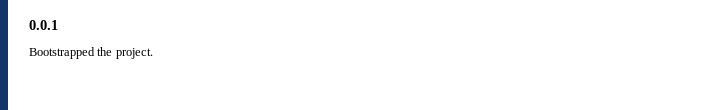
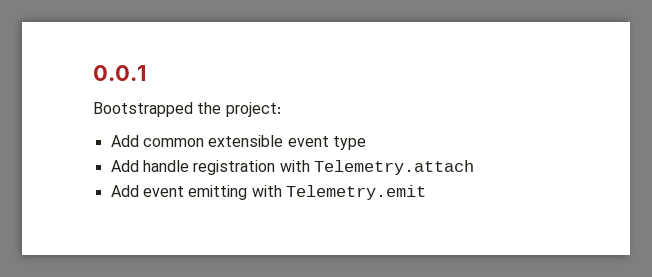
[115,48,153,59] project. -> [225,102,281,117] [110,135,366,150] [110,160,474,175] [110,185,426,200] project: // Add common extensible event type // Add handle registration with Telemetry.attach // Add event emitting with Telemetry.emit

